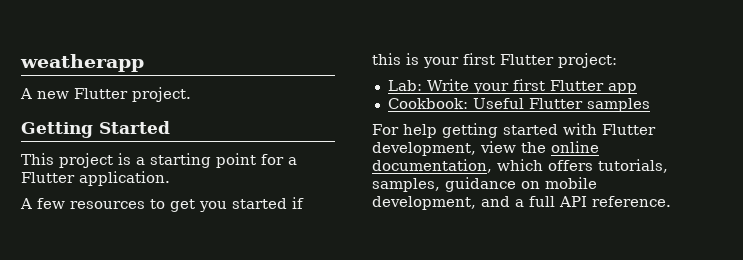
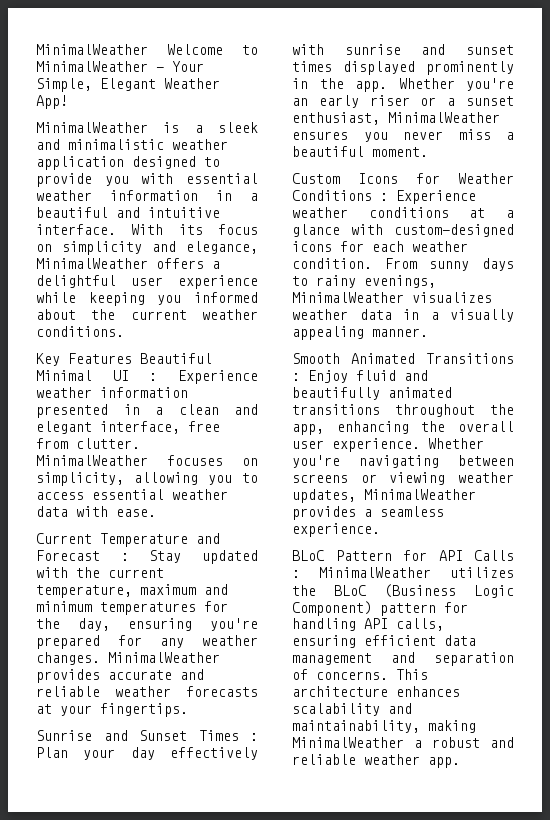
[20,54,144,72] [20,87,191,102] [21,121,170,138] [21,153,297,168] [21,171,170,186] [20,197,304,212] [372,53,617,68] [387,79,637,94] [387,98,650,112] [372,123,656,138] [372,141,599,156] [372,159,668,173] [372,177,597,192] [372,196,671,210] weatherapp // A new Flutter project. // Getting Started // This project is a starting point for a Flutter application. // A few resources to get you started if this is your first Flutter project: // Lab: Write your first Flutter app // Cookbook: Useful Flutter samples // For help getting started with Flutter development, view the online documentation, which offers tutorials, samples, guidance on mobile development, and a full API reference. -> [36,44,258,55] [36,61,204,72] [36,78,220,92] [36,95,68,109] [36,122,258,133] [36,139,228,150] [36,156,220,170] [36,173,258,187] [36,190,258,201] [36,207,220,218] [36,224,258,235] [36,241,258,255] [36,258,220,269] [36,275,258,289] [36,292,258,306] [36,309,258,320] [36,326,124,337] [36,353,212,366] [36,370,258,384] [36,387,188,398] [36,404,258,418] [36,421,220,434] [36,438,140,449] [36,455,258,466] [36,472,258,486] [36,489,228,500] [36,506,156,517] [36,533,220,547] [36,550,258,564] [36,567,164,578] [36,584,228,598] [36,601,228,615] [36,618,258,631] [36,635,258,649] [36,652,220,665] [36,669,204,683] [36,686,258,697] [36,703,188,717] [36,730,258,741] [36,747,258,760] [292,44,514,55] [292,61,514,75] [292,78,514,92] [292,95,514,108] [292,112,500,125] [292,129,514,142] [292,146,428,157] [292,173,514,184] [292,190,476,204] [292,207,514,218] [292,224,514,237] [292,241,468,252] [292,258,514,271] [292,275,436,288] [292,292,492,303] [292,309,514,322] [292,326,428,340] [292,353,514,364] [292,370,428,383] [292,387,452,400] [292,404,514,417] [292,421,514,435] [292,438,484,452] [292,455,514,468] [292,472,514,485] [292,489,476,503] [292,506,444,520] [292,523,380,537] [292,550,514,561] [292,567,514,578] [292,584,514,598] [292,601,468,616] [292,618,444,631] [292,635,476,648] [292,652,514,666] [292,669,428,680] [292,686,460,697] [292,703,412,716] [292,720,476,733] [292,737,514,748] [292,754,460,768] MinimalWeather Welcome to MinimalWeather - Your Simple, Elegant Weather App! // MinimalWeather is a sleek and minimalistic weather application designed to provide you with essential weather information in a beautiful and intuitive interface. With its focus on simplicity and elegance, MinimalWeather offers a delightful user experience while keeping you informed about the current weather conditions. // Key Features Beautiful Minimal UI : Experience weather information presented in a clean and elegant interface, free from clutter. MinimalWeather focuses on simplicity, allowing you to access essential weather data with ease. // Current Temperature and Forecast : Stay updated with the current temperature, maximum and minimum temperatures for the day, ensuring you're prepared for any weather changes. MinimalWeather provides accurate and reliable weather forecasts at your fingertips. // Sunrise and Sunset Times : Plan your day effectively with sunrise and sunset times displayed prominently in the app. Whether you're an early riser or a sunset enthusiast, MinimalWeather ensures you never miss a beautiful moment. // Custom Icons for Weather Conditions : Experience weather conditions at a glance with custom-designed icons for each weather condition. From sunny days to rainy evenings, MinimalWeather visualizes weather data in a visually appealing manner. // Smooth Animated Transitions : Enjoy fluid and beautifully animated transitions throughout the app, enhancing the overall user experience. Whether you're navigating between screens or viewing weather updates, MinimalWeather provides a seamless experience. // BLoC Pattern for API Calls : MinimalWeather utilizes the BLoC (Business Logic Component) pattern for handling API calls, ensuring efficient data management and separation of concerns. This architecture enhances scalability and maintainability, making MinimalWeather a robust and reliable weather app.

